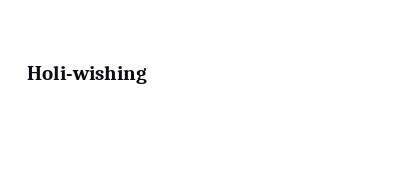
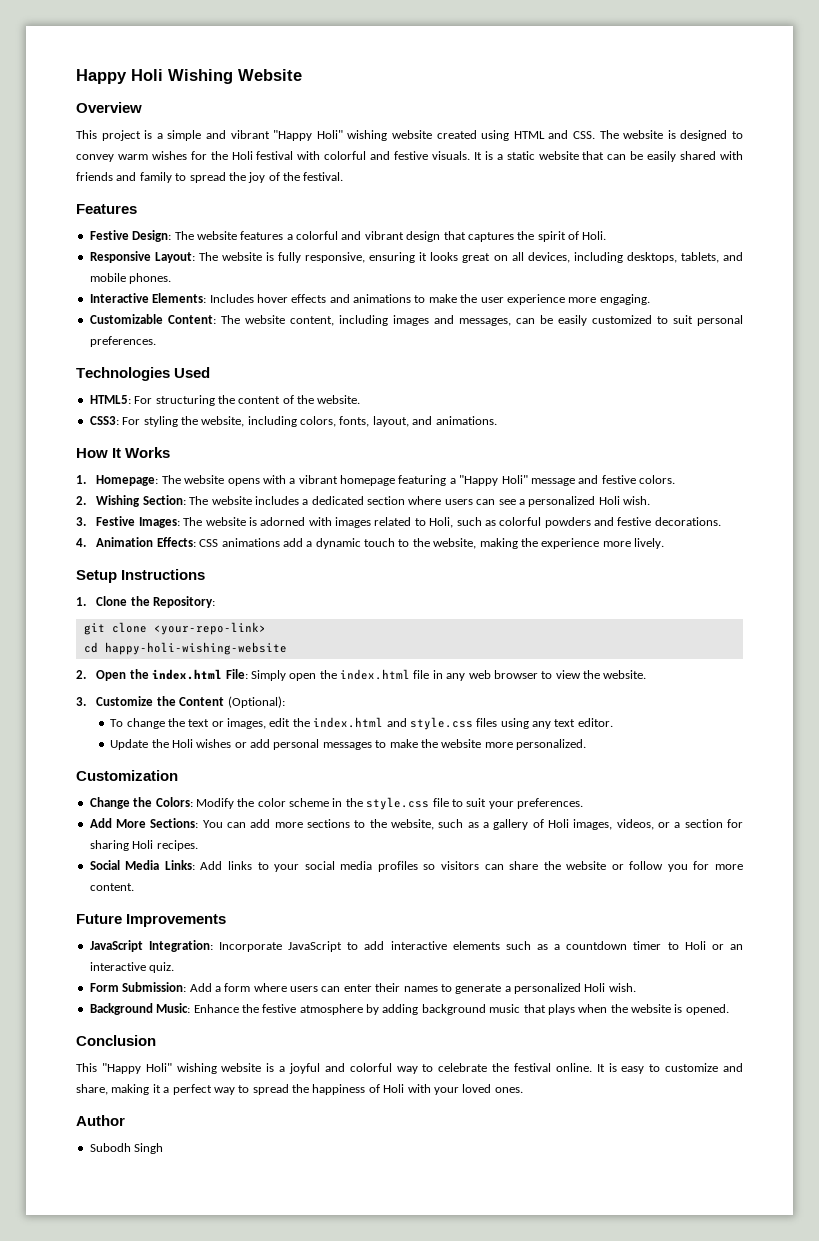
[27,65,147,84] Holi-wishing -> [76,69,302,84] [76,102,142,113] [76,130,744,141] [76,151,744,162] [76,172,344,183] [76,204,137,214] [89,230,607,242] [89,251,743,263] [89,273,172,284] [89,293,650,305] [89,314,743,326] [89,336,156,347] [76,367,211,381] [89,395,361,406] [89,416,497,427] [76,447,171,458] [76,475,676,486] [76,495,651,507] [76,516,721,528] [76,537,665,549] [76,569,206,583] [76,596,216,608] [83,622,266,635] [83,642,287,655] [76,669,647,681] [76,696,285,708] [110,717,613,730] [110,739,587,750] [76,770,178,781] [89,797,583,810] [89,818,744,830] [89,840,198,851] [89,860,743,872] [89,883,134,891] [76,914,227,927] [89,940,743,952] [89,962,175,973] [89,982,636,994] [89,1003,729,1015] [76,1035,156,1046] [76,1063,743,1074] [76,1084,523,1095] [76,1115,125,1126] [89,1143,164,1154] Happy Holi Wishing Website // Overview // This project is a simple and vibrant "Happy Holi" wishing website created using HTML and CSS. The website is designed to convey warm wishes for the Holi festival with colorful and festive visuals. It is a static website that can be easily shared with friends and family to spread the joy of the festival. // Features // Festive Design: The website features a colorful and vibrant design that captures the spirit of Holi. // Responsive Layout: The website is fully responsive, ensuring it looks great on all devices, including desktops, tablets, and mobile phones. // Interactive Elements: Includes hover effects and animations to make the user experience more engaging. // Customizable Content: The website content, including images and messages, can be easily customized to suit personal preferences. // Technologies Used // HTML5: For structuring the content of the website. // CSS3: For styling the website, including colors, fonts, layout, and animations. // How It Works // 1. Homepage: The website opens with a vibrant homepage featuring a "Happy Holi" message and festive colors. // 2. Wishing Section: The website includes a dedicated section where users can see a personalized Holi wish. // 3. Festive Images: The website is adorned with images related to Holi, such as colorful powders and festive decorations. // 4. Animation Effects: CSS animations add a dynamic touch to the website, making the experience more lively. // Setup Instructions // 1. Clone the Repository: // git clone <your-repo-link> // cd happy-holi-wishing-website // 2. Open the index.html File: Simply open the index.html file in any web browser to view the website. // 3. Customize the Content (Optional): // To change the text or images, edit the index.html and style.css files using any text editor. // Update the Holi wishes or add personal messages to make the website more personalized. // Customization // Change the Colors: Modify the color scheme in the style.css file to suit your preferences. // Add More Sections: You can add more sections to the website, such as a gallery of Holi images, videos, or a section for sharing Holi recipes. // Social Media Links: Add links to your social media profiles so visitors can share the website or follow you for more content. // Future Improvements // JavaScript Integration: Incorporate JavaScript to add interactive elements such as a countdown timer to Holi or an interactive quiz. // Form Submission: Add a form where users can enter their names to generate a personalized Holi wish. // Background Music: Enhance the festive atmosphere by adding background music that plays when the website is opened. // Conclusion // This "Happy Holi" wishing website is a joyful and colorful way to celebrate the festival online. It is easy to customize and share, making it a perfect way to spread the happiness of Holi with your loved ones. // Author // Subodh Singh

